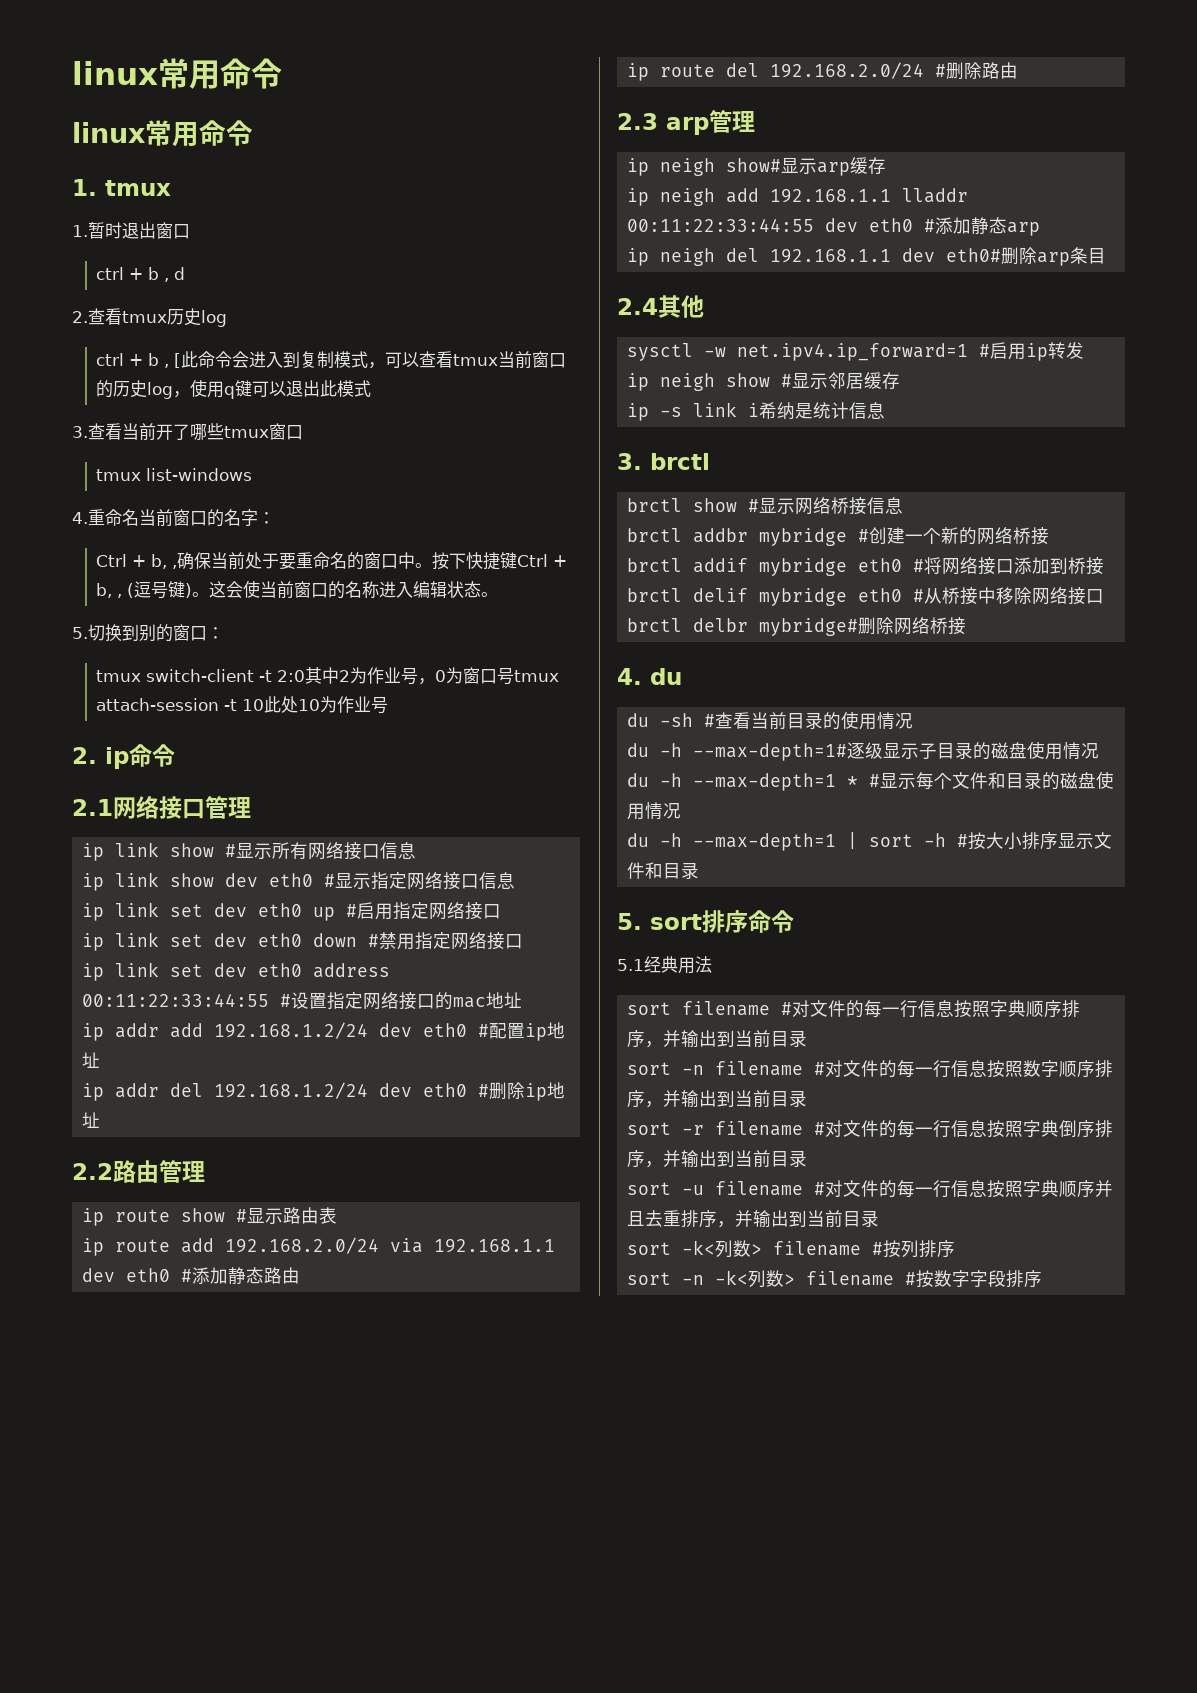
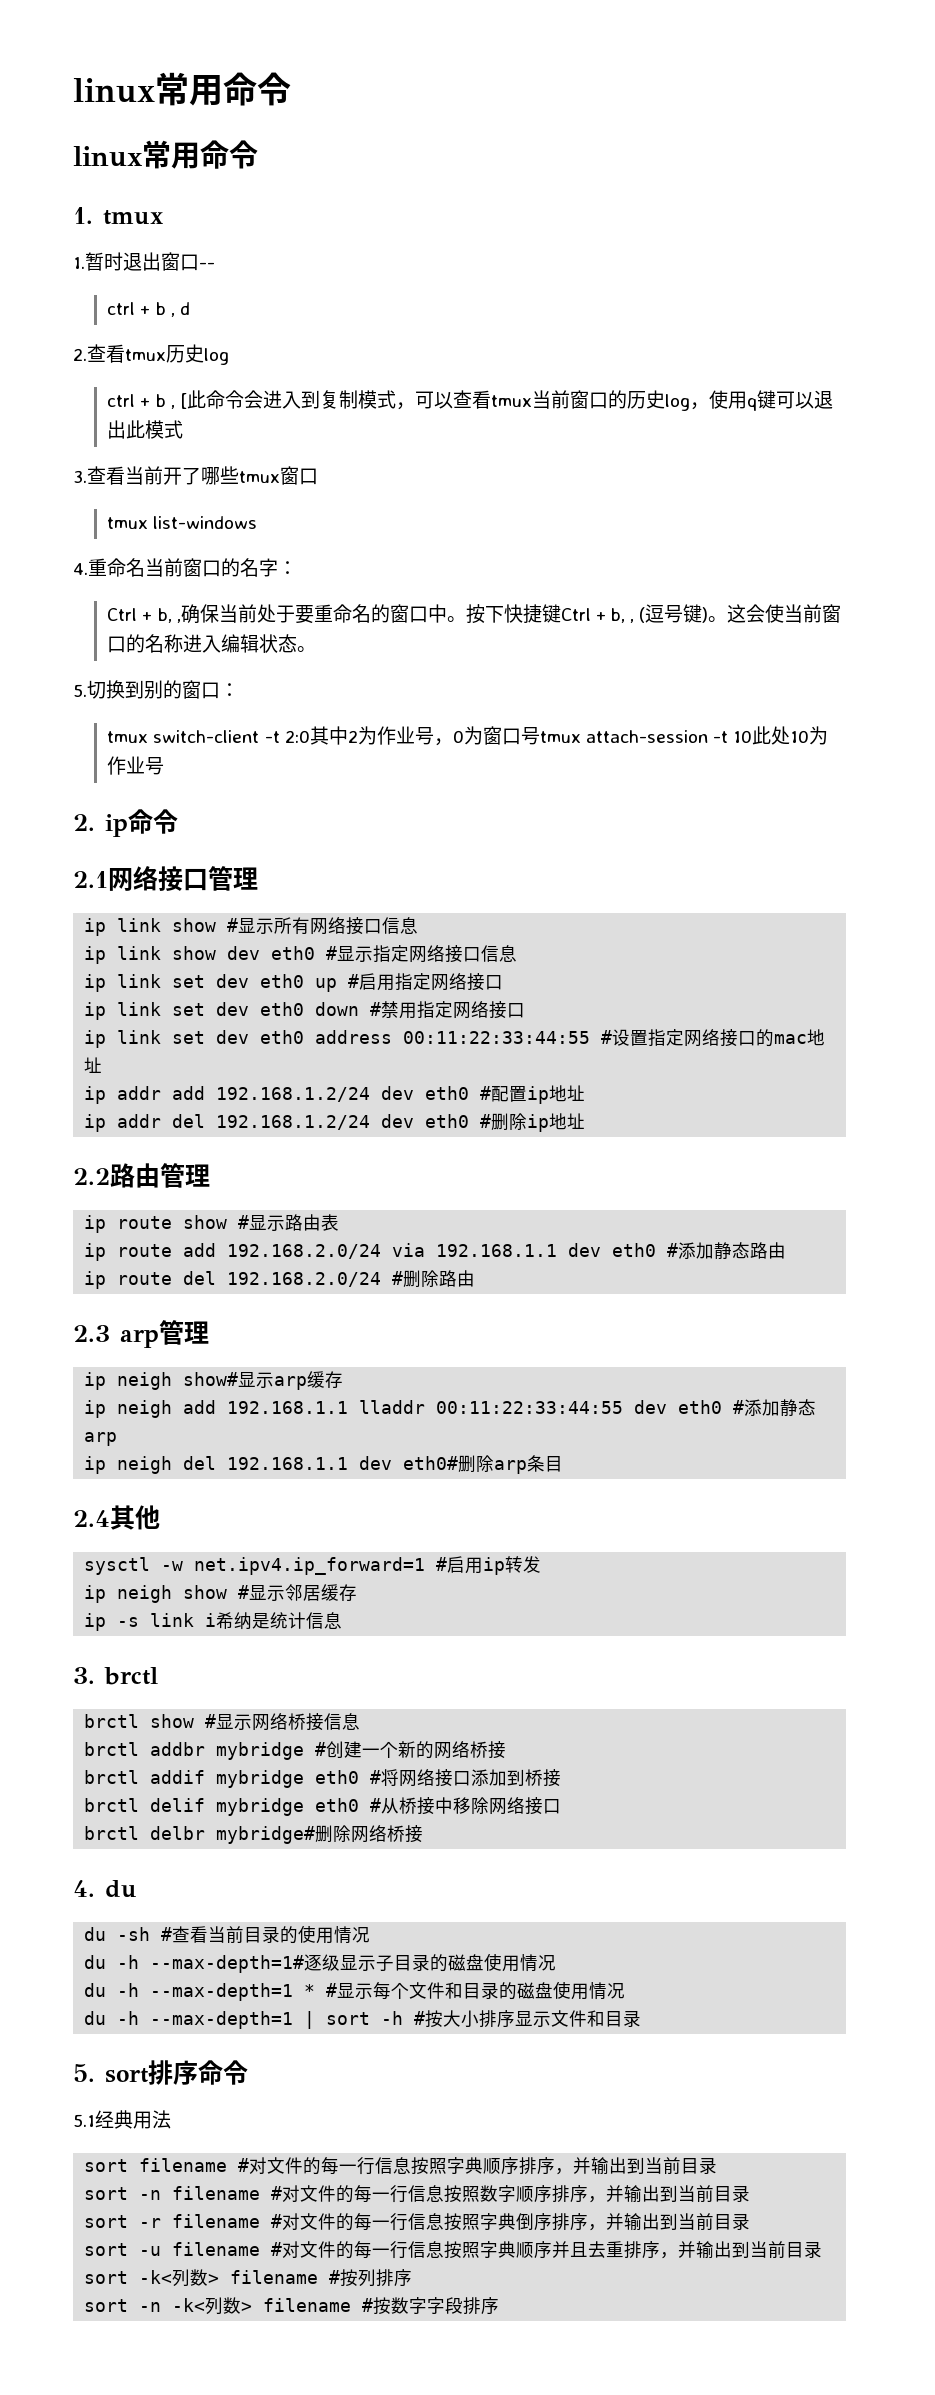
(190, 231) none -> [199,262,215,269] --

